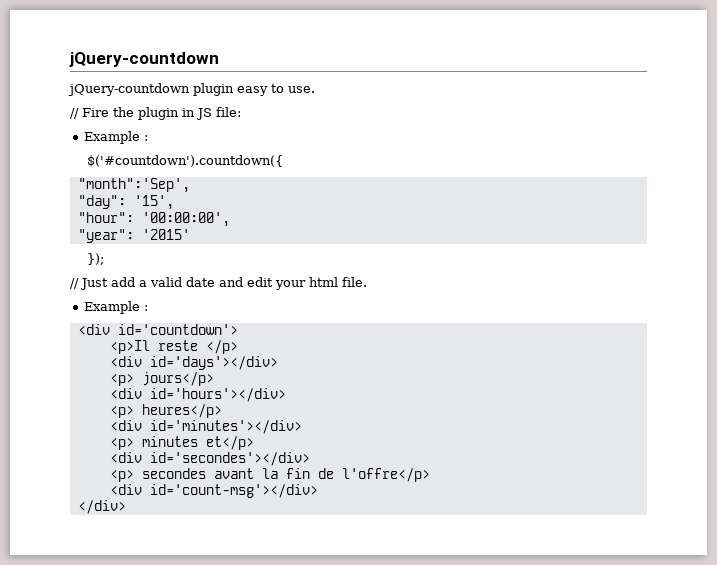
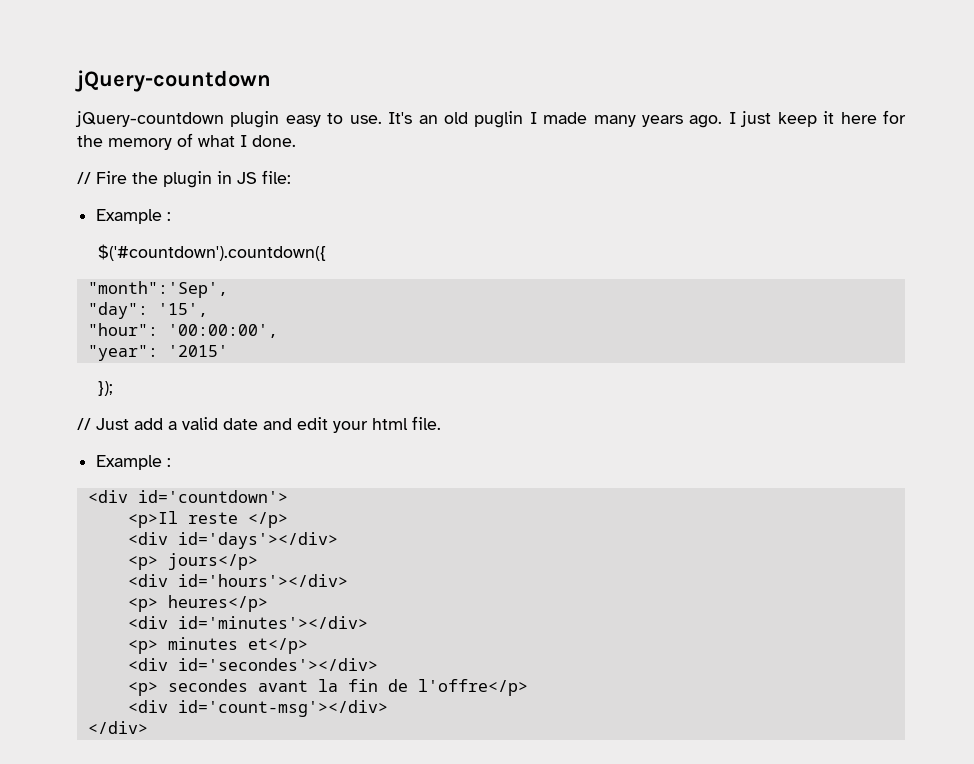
(315, 89) none -> [388,110,907,128] [77,133,296,150] It's an old puglin I made many years ago. I just keep it here for the memory of what I done.

